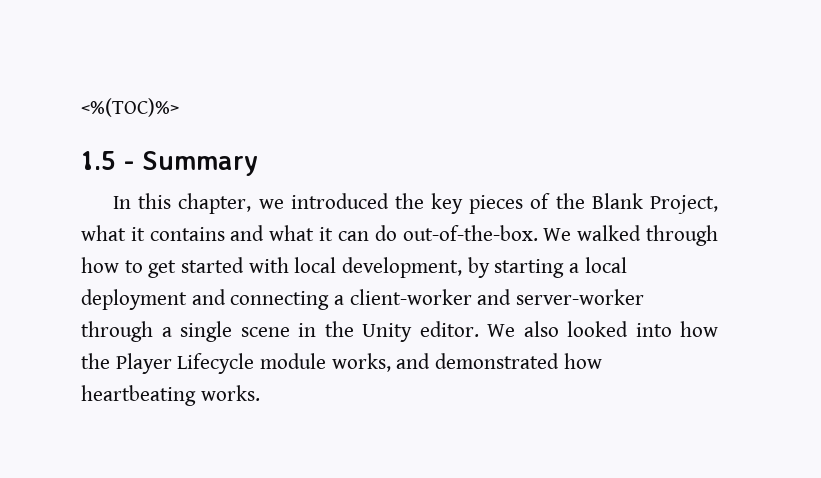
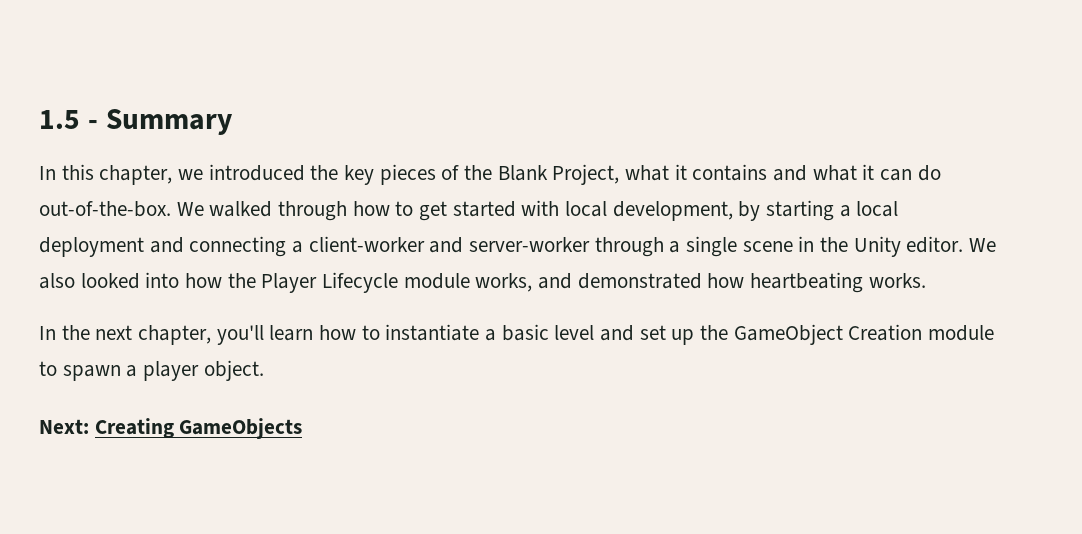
[81,98,179,117] <%(TOC)%> // -> (39, 119) none
(260, 393) none -> [39,324,995,345] [39,360,264,381] [39,418,303,439] // In the next chapter, you'll learn how to instantiate a basic level and set up the GameObject Creation module to spawn a player object. // Next: Creating GameObjects

